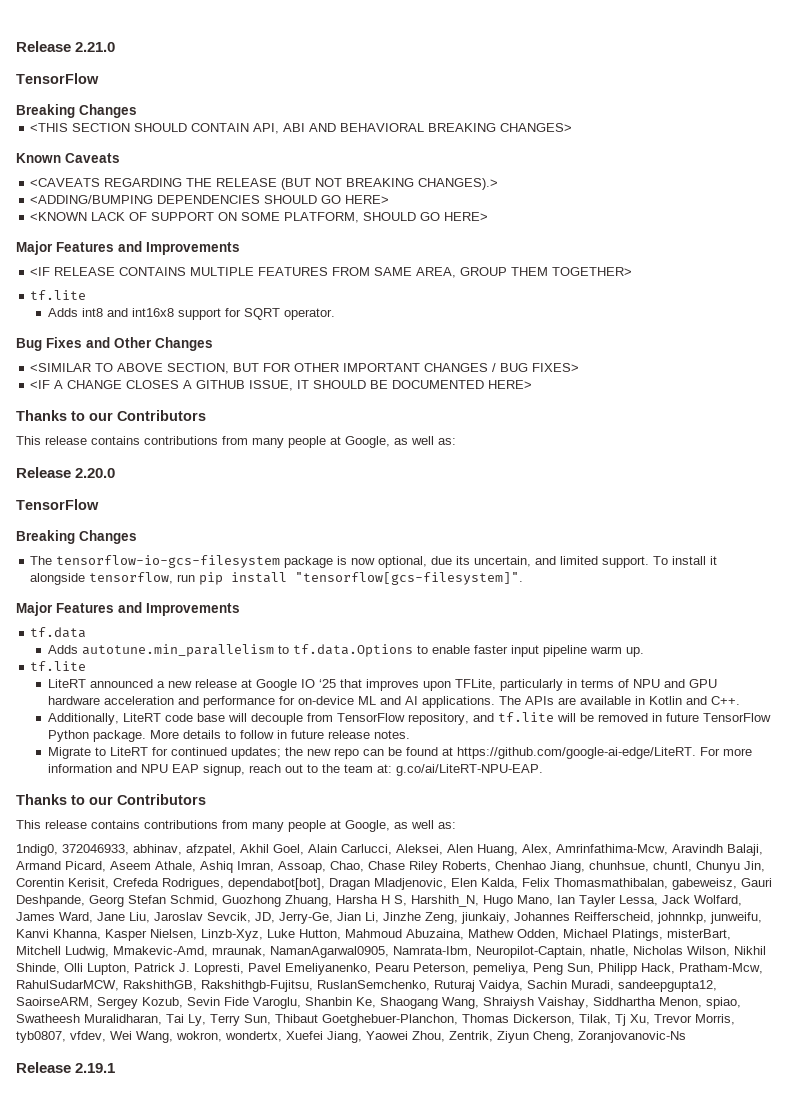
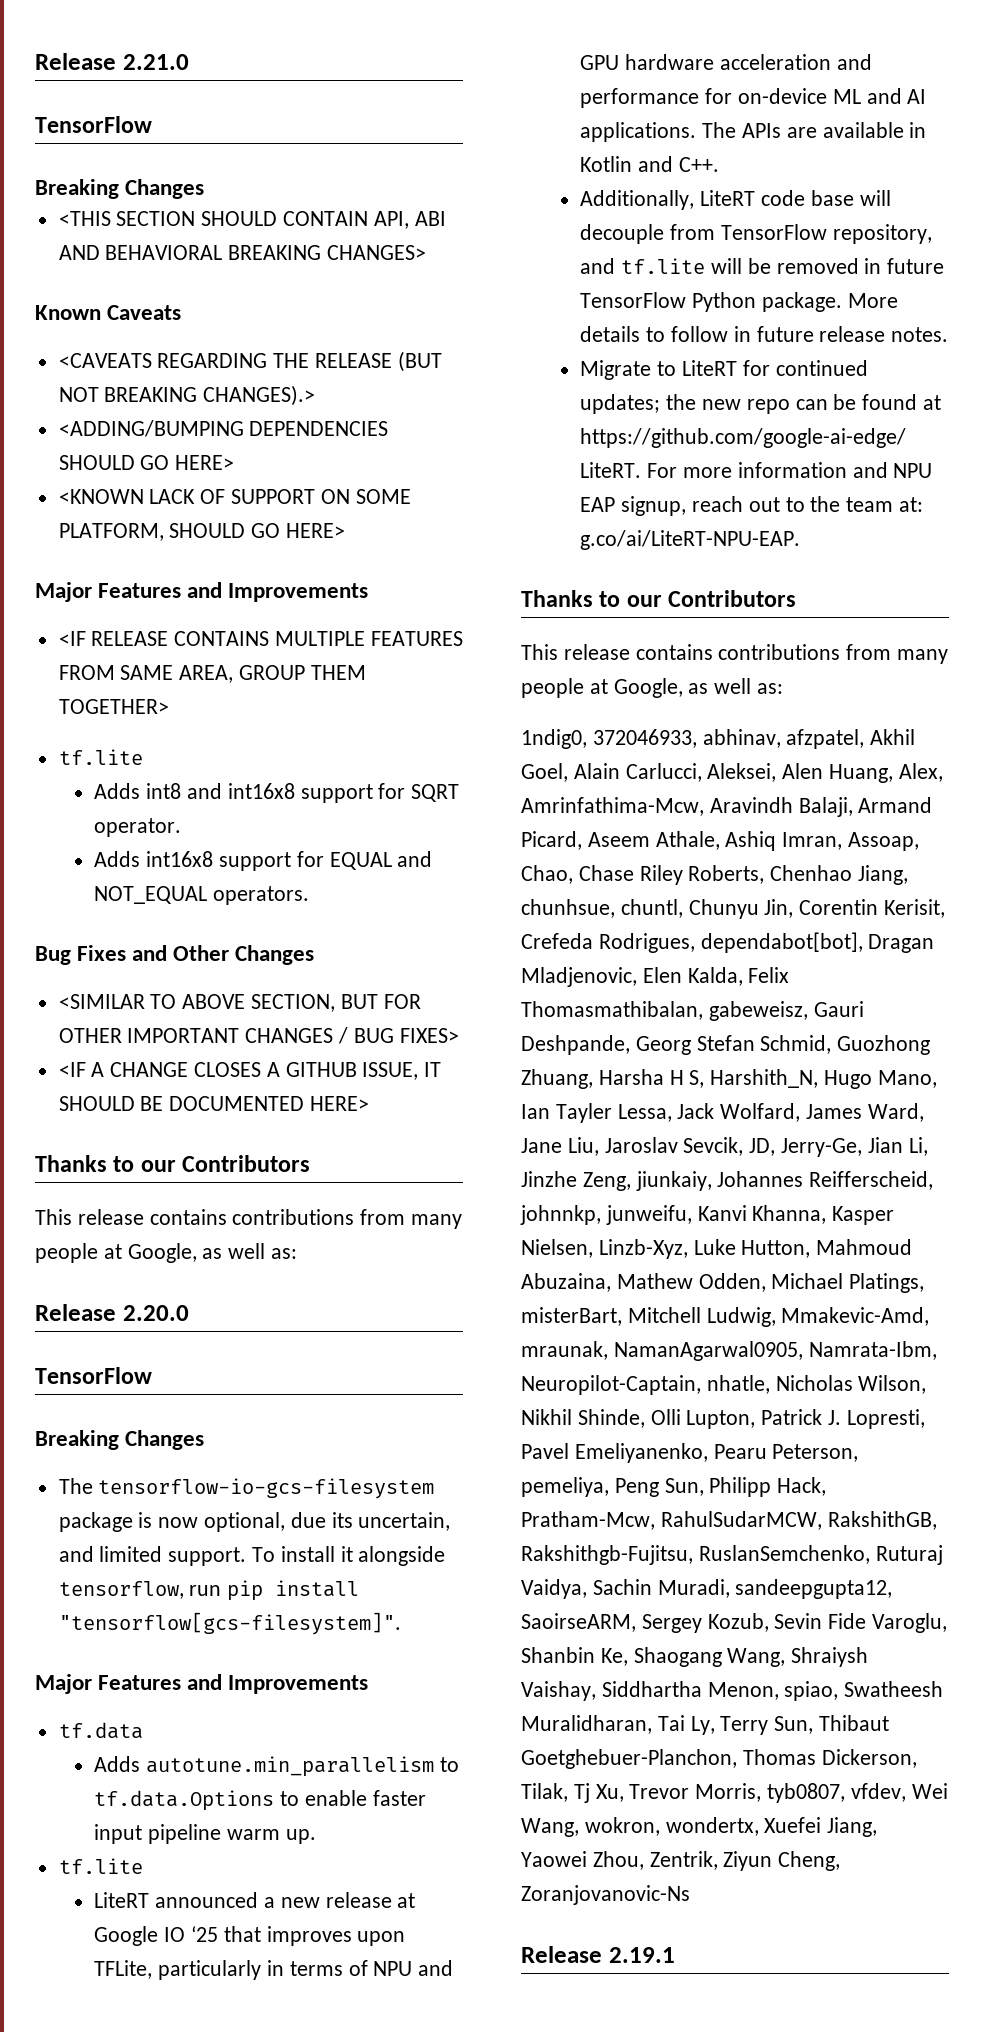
(335, 314) none -> [94,851,433,871] [94,886,310,905] // Adds int16x8 support for EQUAL and NOT_EQUAL operators.

